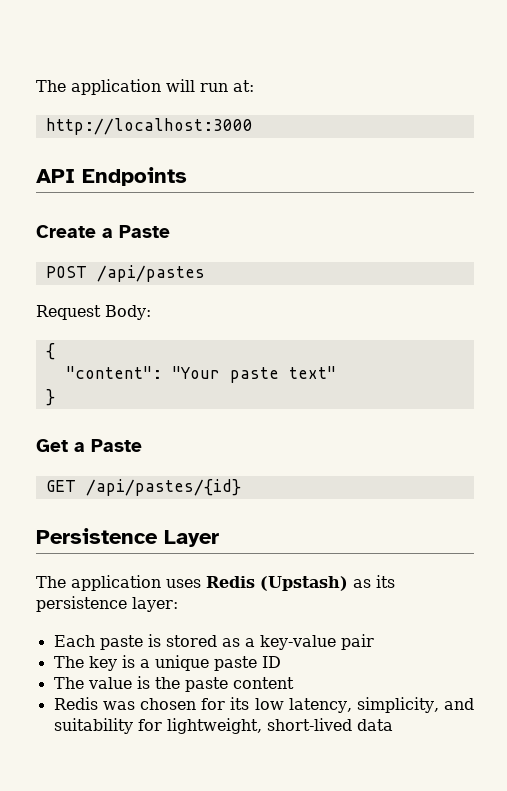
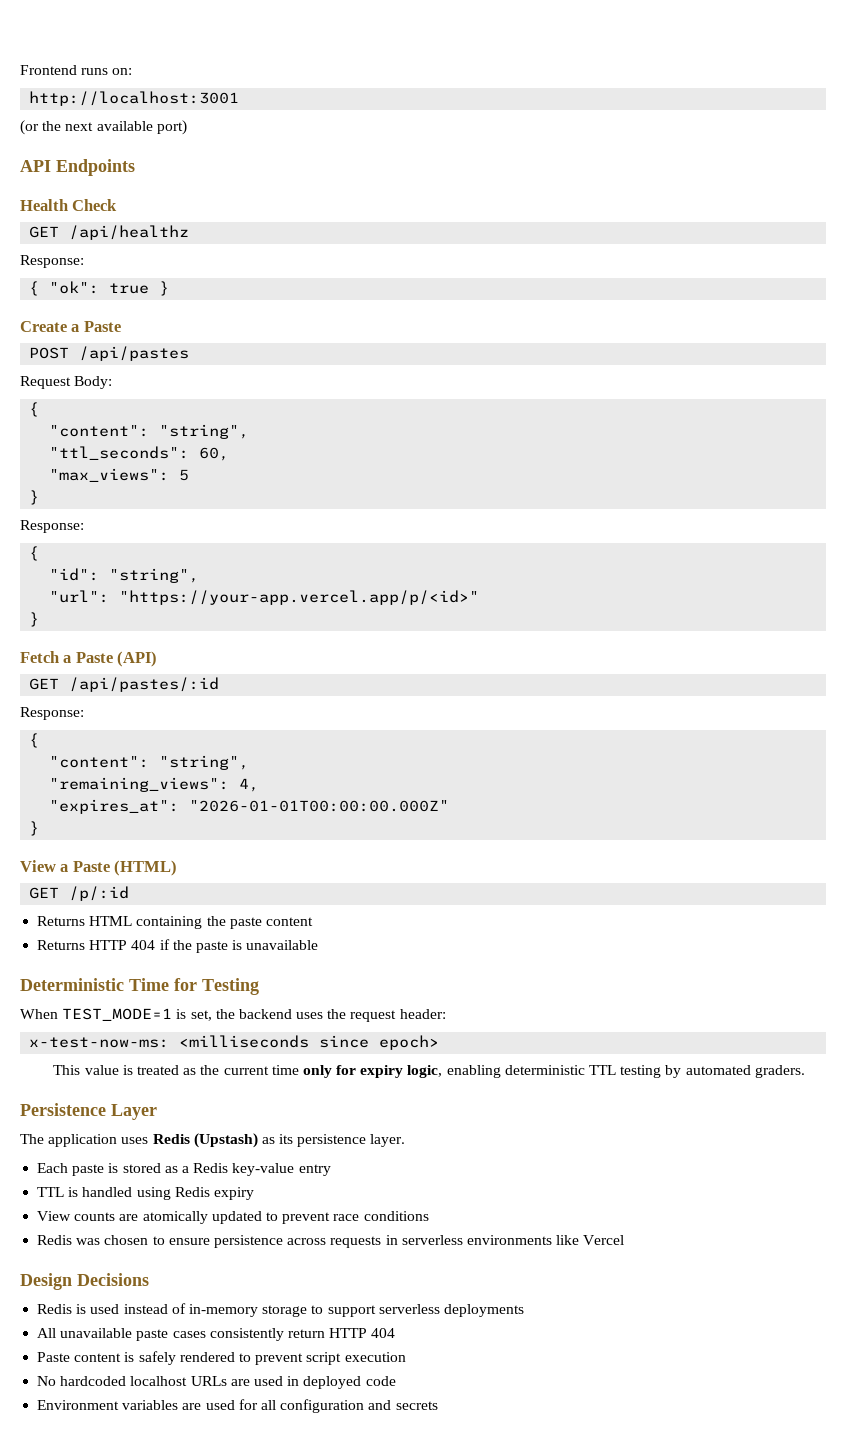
[36,79,254,95] [45,118,253,135] [36,167,187,186] The application will run at: // http://localhost:3000 // API Endpoints -> [20,65,133,75] [29,91,240,106] [20,120,187,135] [20,159,135,176] [20,199,118,211] [29,225,190,240] [20,255,84,268] [29,281,170,296] Frontend runs on: // http://localhost:3001 // (or the next available port) // API Endpoints // Health Check // GET /api/healthz // Response: // { "ok": true }
[171,366,336,383] [45,389,55,406] [36,439,142,452] [45,479,241,496] "Your paste text" // } // Get a Paste // GET /api/pastes/{id} -> [159,424,250,439] [49,446,230,461] [49,468,190,482] [29,490,40,505] [20,520,84,533] [29,546,40,561] [49,568,200,583] [49,590,480,605] [29,612,40,627] [20,651,158,667] [29,677,220,692] [20,707,84,720] [29,733,40,748] [49,755,250,770] [49,777,260,792] [49,799,450,814] [29,821,40,836] [20,860,178,876] [29,886,130,901] [37,916,313,929] [37,939,319,953] [20,978,259,995] [20,1008,446,1022] [29,1035,440,1050] [53,1065,805,1078] "string", // "ttl_seconds": 60, // "max_views": 5 // } // Response: // { // "id": "string", // "url": "https://your-app.vercel.app/p/<id>" // } // Fetch a Paste (API) // GET /api/pastes/:id // Response: // { // "content": "string", // "remaining_views": 4, // "expires_at": "2026-01-01T00:00:00.000Z" // } // View a Paste (HTML) // GET /p/:id // Returns HTML containing the paste content // Returns HTTP 404 if the paste is unavailable // Deterministic Time for Testing // When TEST_MODE=1 is set, the backend uses the request header: // x-test-now-ms: <milliseconds since epoch> // This value is treated as the current time only for expiry logic, enabling deterministic TTL testing by automated graders.
[132,597,178,612] layer: -> [370,1134,406,1147] layer.
[259,634,374,650] [53,655,281,671] [53,676,294,692] [53,697,475,713] [53,718,393,734] key-value pair // The key is a unique paste ID // The value is the paste content // Redis was chosen for its low latency, simplicity, and suitability for lightweight, short-lived data -> [193,1163,331,1176] [37,1187,254,1200] [37,1211,429,1224] [37,1235,625,1248] [20,1273,149,1290] [37,1303,524,1317] [37,1328,396,1341] [37,1351,406,1365] [37,1376,396,1389] [37,1399,438,1413] Redis key-value entry // TTL is handled using Redis expiry // View counts are atomically updated to prevent race conditions // Redis was chosen to ensure persistence across requests in serverless environments like Vercel // Design Decisions // Redis is used instead of in-memory storage to support serverless deployments // All unavailable paste cases consistently return HTTP 404 // Paste content is safely rendered to prevent script execution // No hardcoded localhost URLs are used in deployed code // Environment variables are used for all configuration and secrets

